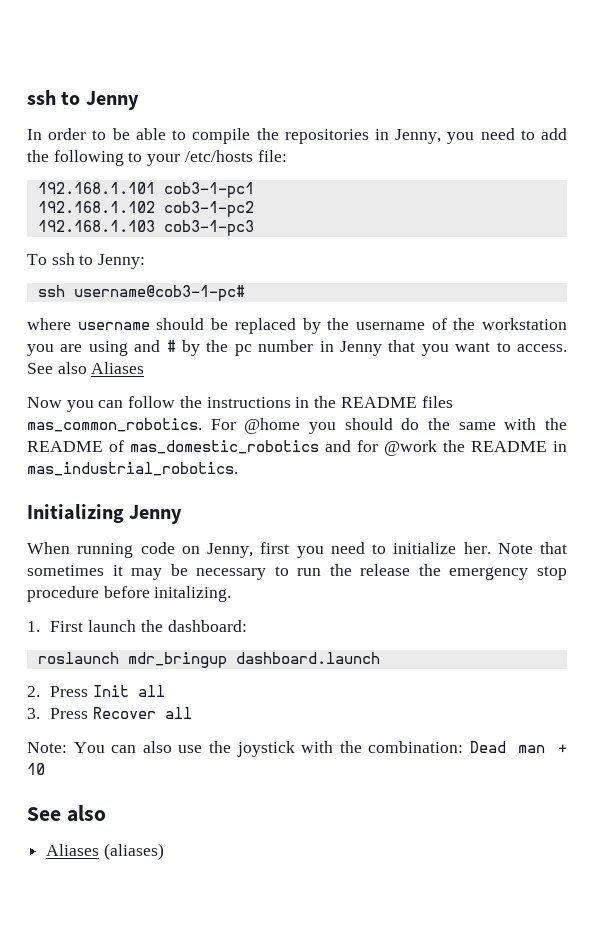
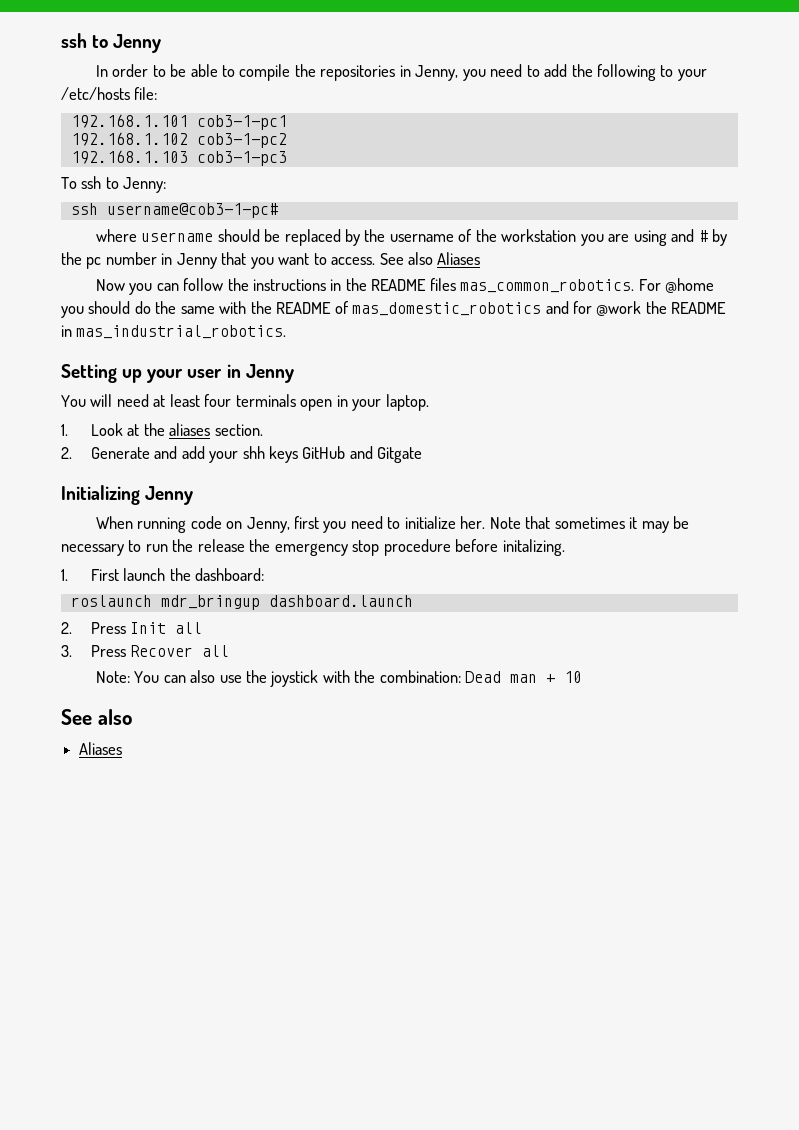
(238, 469) none -> [61,364,294,383] [61,394,429,411] [61,423,263,436] [61,446,423,463] // Setting up your user in Jenny // You will need at least four terminals open in your laptop. // 1. Look at the aliases section. // 2. Generate and add your shh keys GitHub and Gitgate
[103,843,164,860] (aliases) -> (123, 748) none

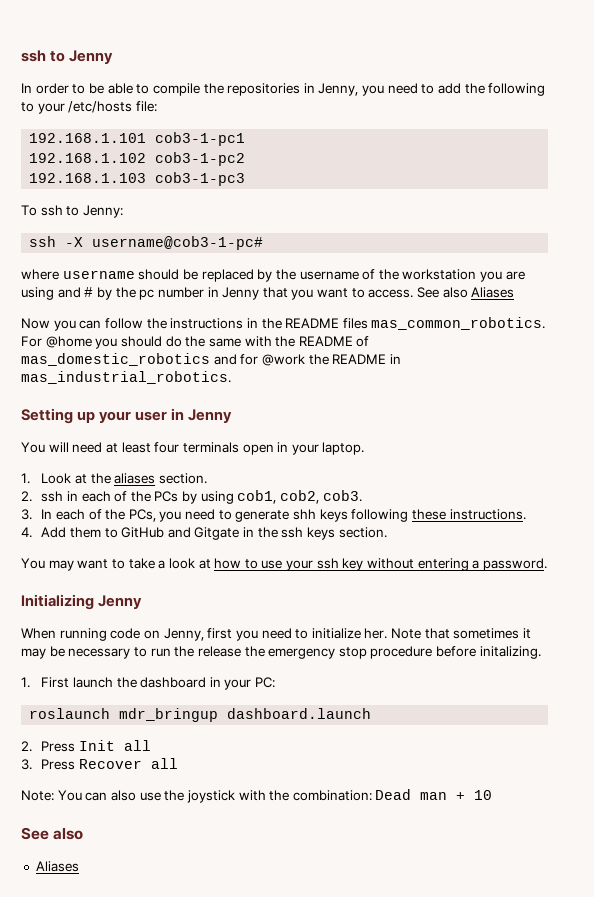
(98, 209) none -> [65,237,84,247] -X
[90,446,423,463] Generate and add your shh keys GitHub and Gitgate -> [41,490,362,504] [21,509,526,522] [21,527,387,540] [21,558,547,571] ssh in each of the PCs by using cob1, cob2, cob3. // 3. In each of the PCs, you need to generate shh keys following these instructions. // 4. Add them to GitHub and Gitgate in the ssh keys section. // You may want to take a look at how to use your ssh key without entering a password.
[195,568,265,581] dashboard: -> [140,677,276,690] dashboard in your PC:

